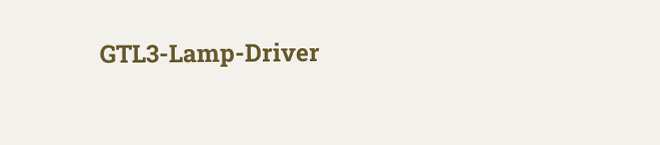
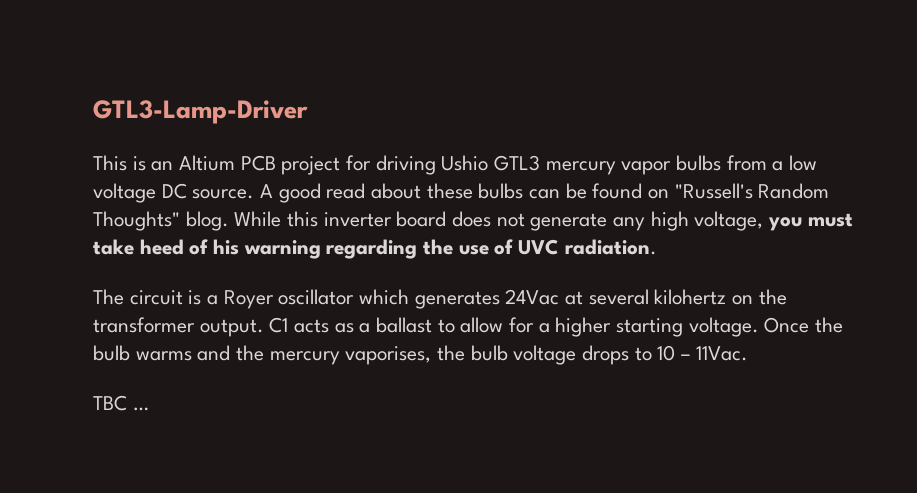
(320, 55) none -> [93,155,818,175] [93,183,830,203] [93,211,853,231] [93,239,657,259] [93,289,787,309] [93,317,844,337] [93,345,748,365] [93,395,149,411] // This is an Altium PCB project for driving Ushio GTL3 mercury vapor bulbs from a low voltage DC source. A good read about these bulbs can be found on "Russell's Random Thoughts" blog. While this inverter board does not generate any high voltage, you must take heed of his warning regarding the use of UVC radiation. // The circuit is a Royer oscillator which generates 24Vac at several kilohertz on the transformer output. C1 acts as a ballast to allow for a higher starting voltage. Once the bulb warms and the mercury vaporises, the bulb voltage drops to 10 – 11Vac. // TBC …

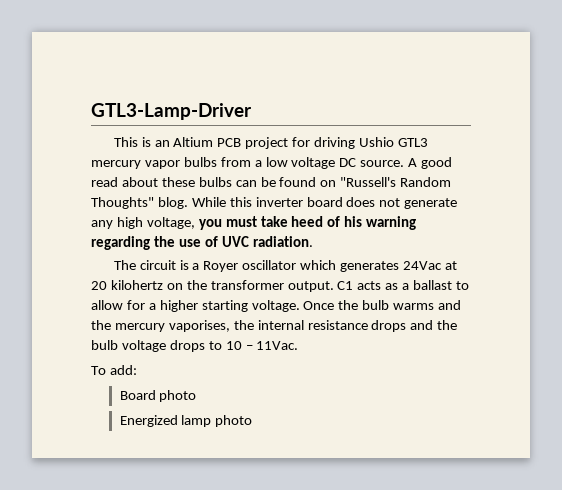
[588,289,649,305] several -> [91,281,107,290] 20
(466, 353) none -> [257,320,458,332] internal resistance drops and the
[93,395,149,411] TBC … -> [91,365,137,375] [119,390,197,402] [119,415,253,427] To add: // Board photo // Energized lamp photo

